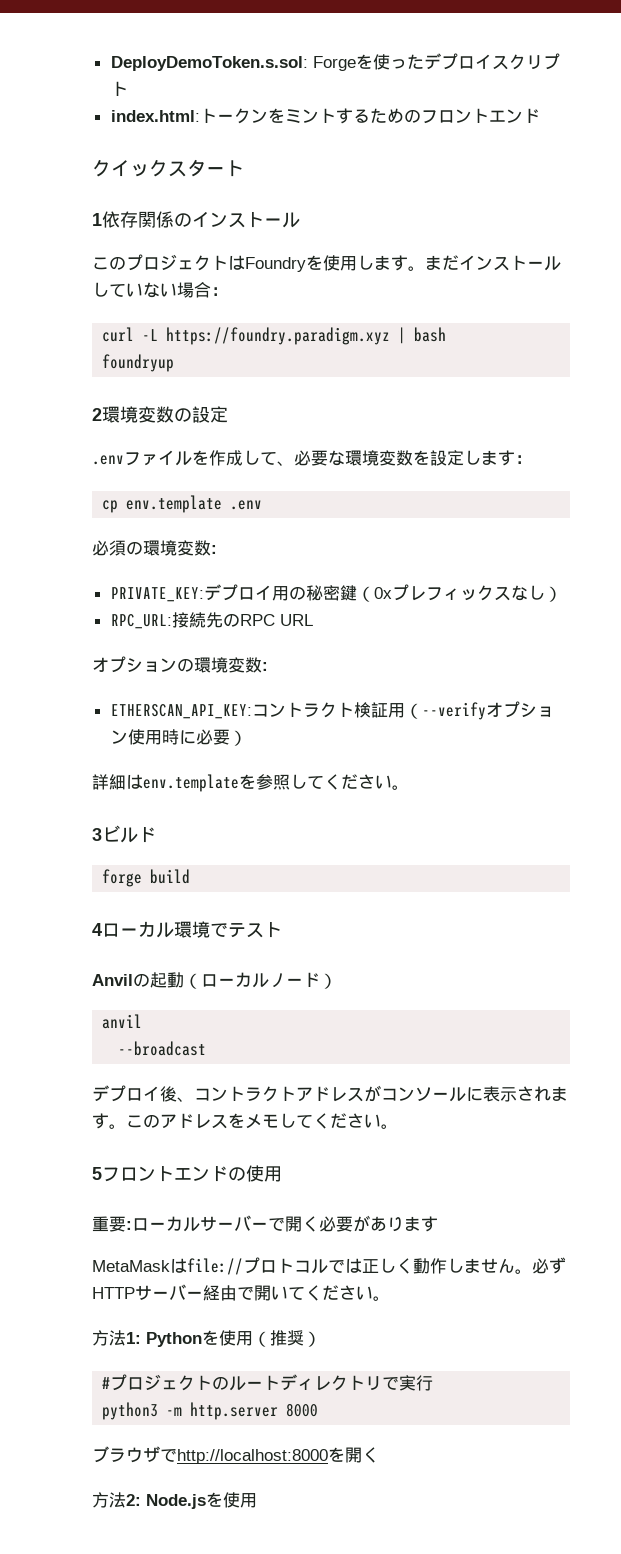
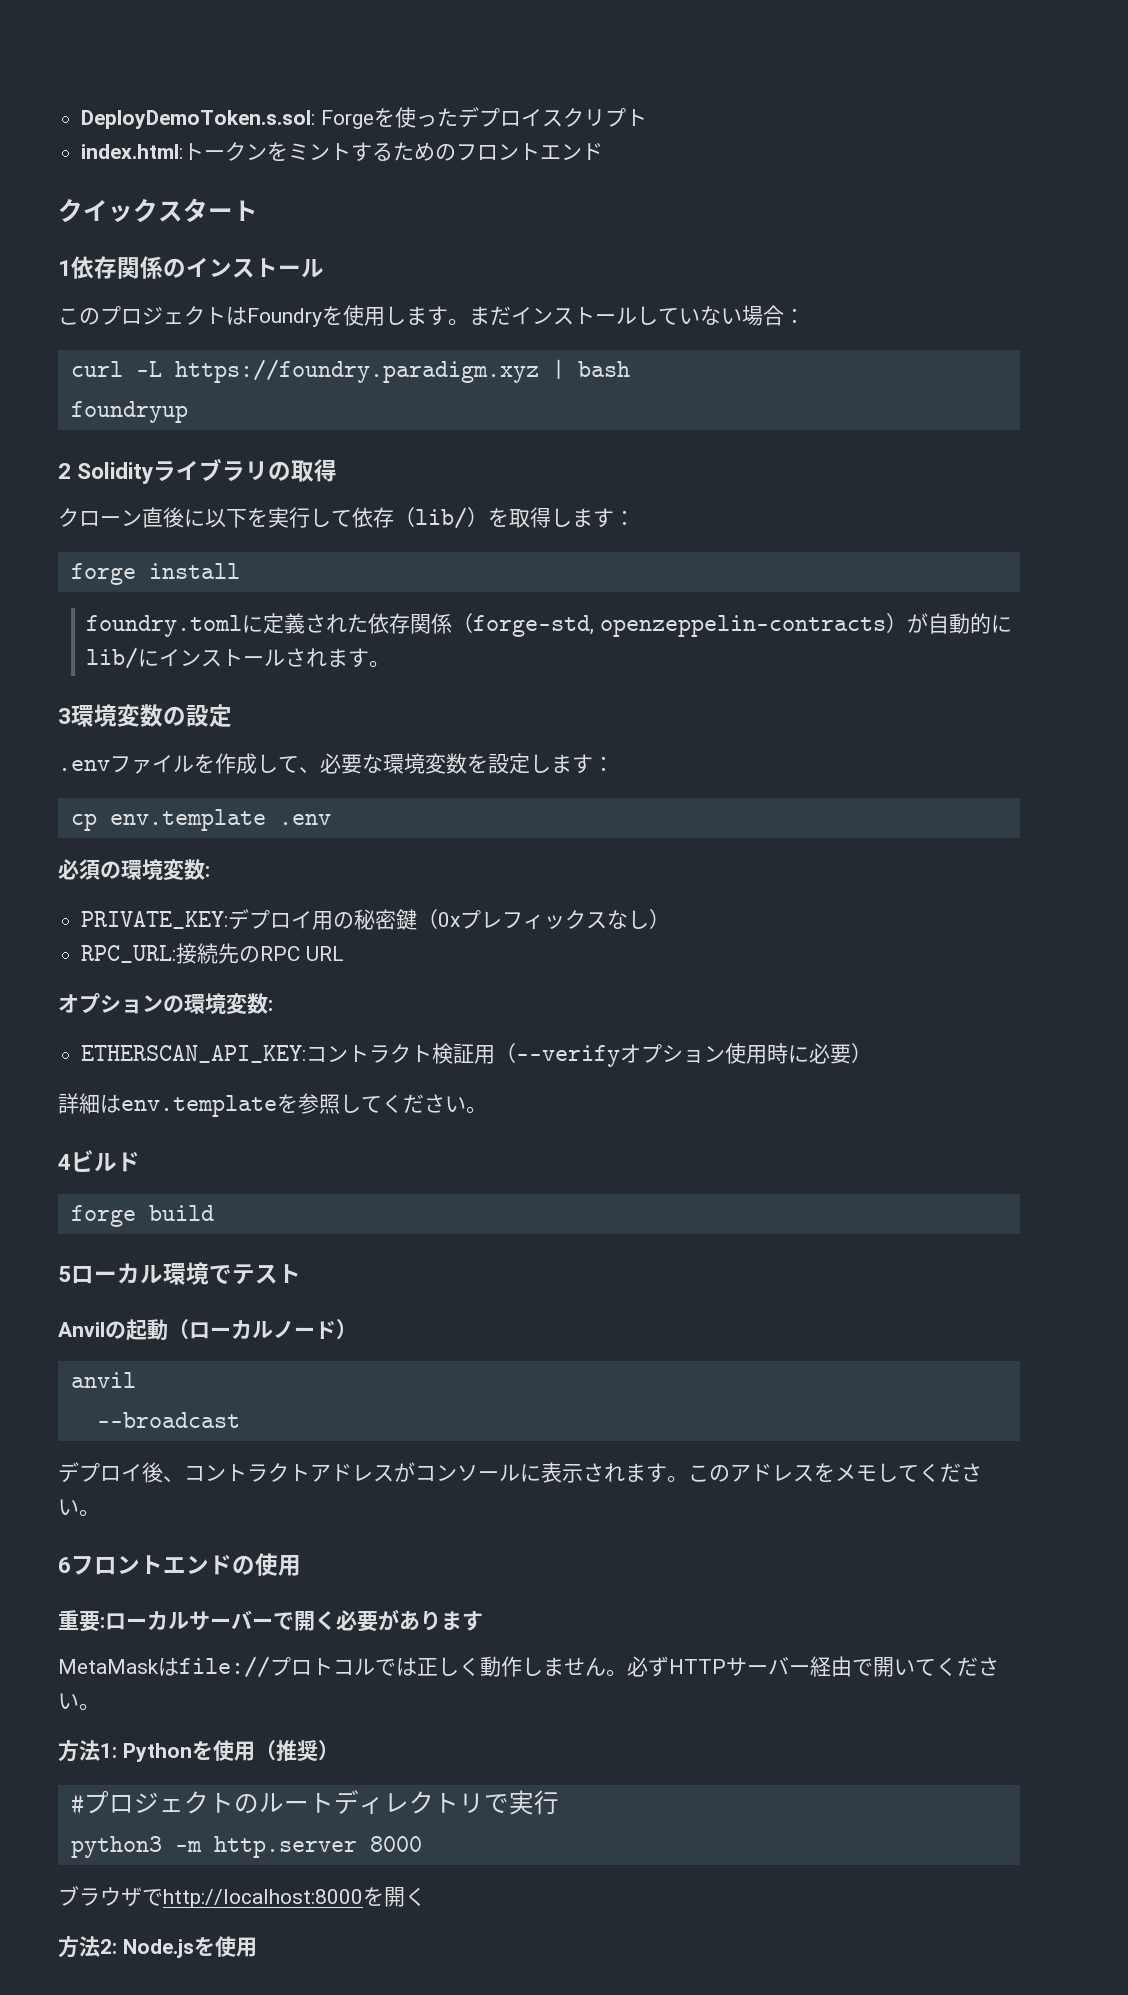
(102, 414) none -> [77,458,338,484] [58,507,635,529] [70,563,240,585] [86,613,1012,637] [86,647,391,669] [58,708,71,724] Solidityライブラリの取得 // クローン直後に以下を実行して依存（lib/）を取得します： // forge install // foundry.tomlに定義された依存関係（forge-std, openzeppelin-contracts）が自動的にlib/にインストールされます。 // 3
[92,828,102,841] 3 -> [58,1154,71,1170] 4
[92,923,102,936] 4 -> [58,1266,71,1282] 5
[92,1167,102,1180] 5 -> [58,1557,71,1573] 6

